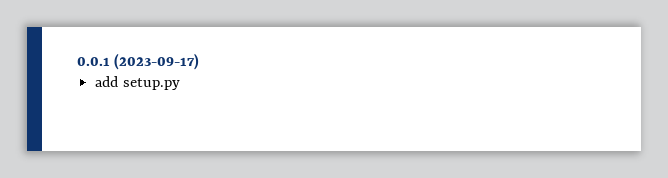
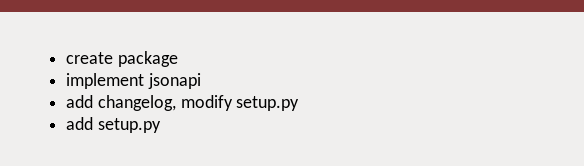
[77,53,200,70] 0.0.1 (2023-09-17) -> [66,51,178,67] [66,73,201,89] [66,95,300,111] create package // implement jsonapi // add changelog, modify setup.py

